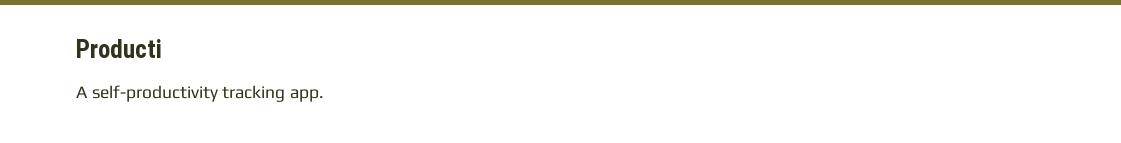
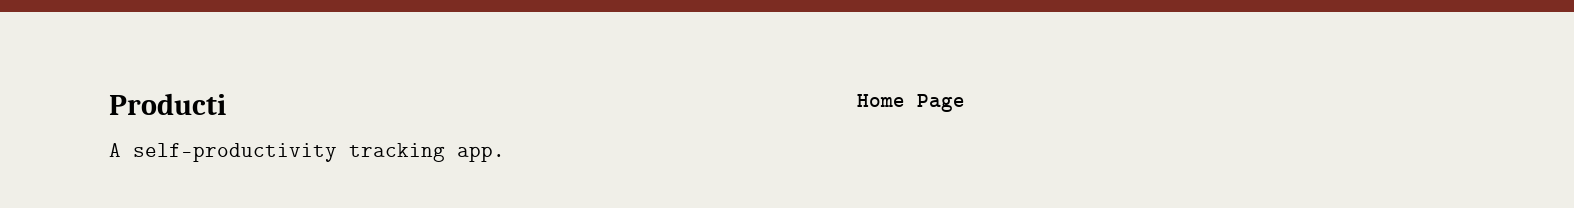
(324, 95) none -> [857,94,965,112] // Home Page

